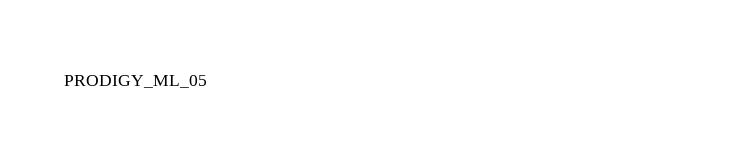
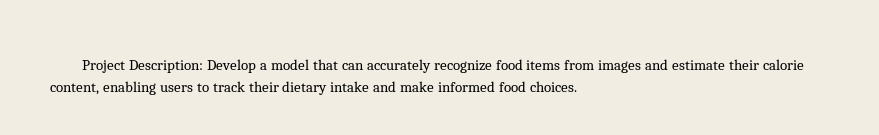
[64,75,207,88] PRODIGY_ML_05 -> [82,59,804,73] [50,81,577,95] Project Description: Develop a model that can accurately recognize food items from images and estimate their calorie content, enabling users to track their dietary intake and make informed food choices.

